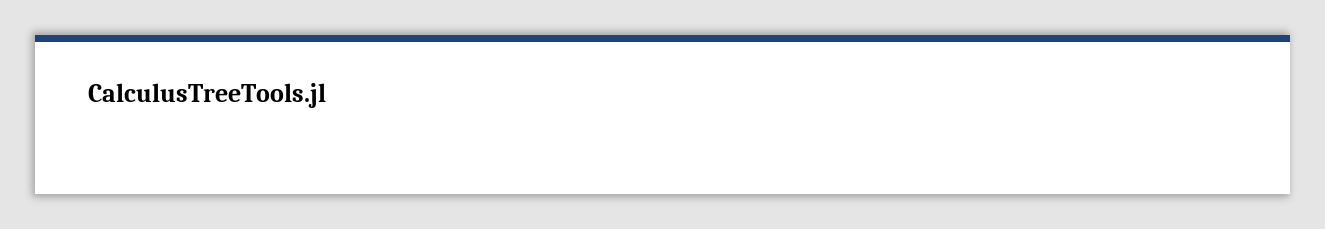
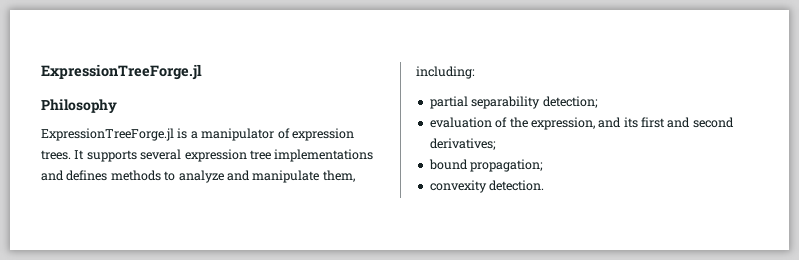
[88,83,326,108] CalculusTreeTools.jl -> [41,64,202,80] [41,99,117,113] [41,128,354,141] [41,149,374,162] [41,170,355,183] [416,66,475,79] [429,96,598,109] [429,117,734,130] [429,138,496,150] [428,159,544,172] [429,180,545,193] ExpressionTreeForge.jl // Philosophy // ExpressionTreeForge.jl is a manipulator of expression trees. It supports several expression tree implementations and defines methods to analyze and manipulate them, including: // partial separability detection; // evaluation of the expression, and its first and second derivatives; // bound propagation; // convexity detection.

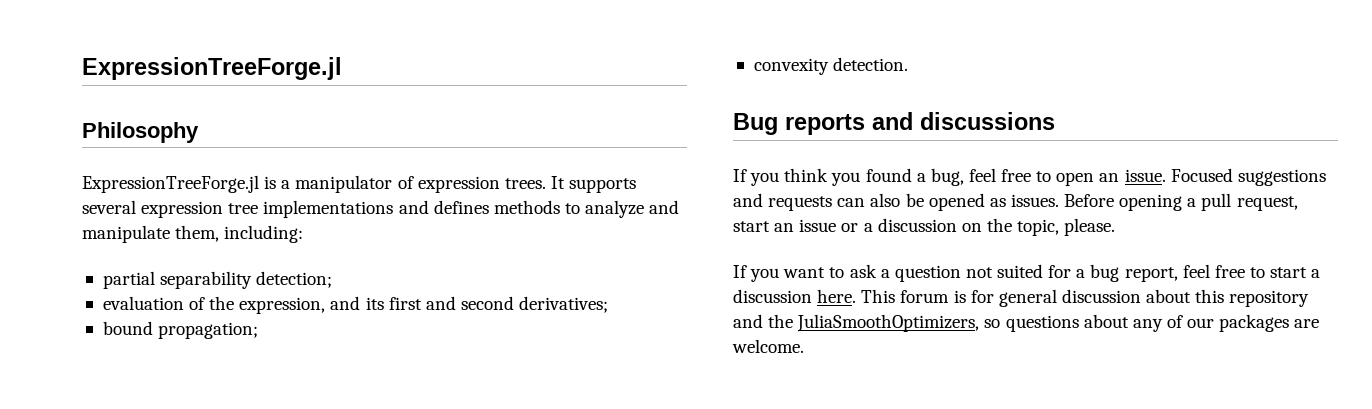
(545, 185) none -> [733,112,1055,135] [733,168,1326,186] [733,193,1298,211] [733,218,1116,236] [733,264,1321,282] [733,289,1310,307] [733,314,1320,332] [732,339,804,353] // Bug reports and discussions // If you think you found a bug, feel free to open an issue. Focused suggestions and requests can also be opened as issues. Before opening a pull request, start an issue or a discussion on the topic, please. // If you want to ask a question not suited for a bug report, feel free to start a discussion here. This forum is for general discussion about this repository and the JuliaSmoothOptimizers, so questions about any of our packages are welcome.

